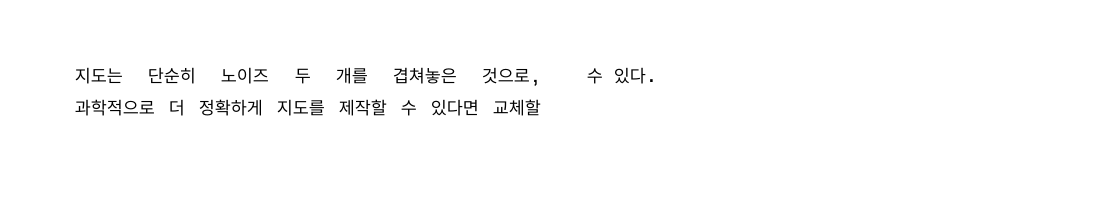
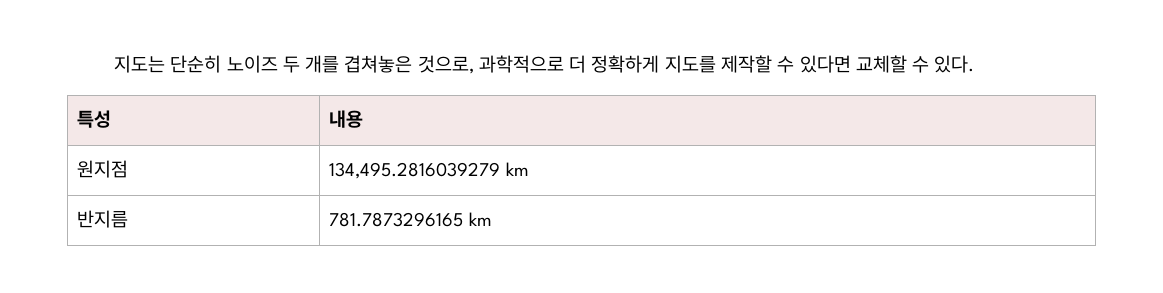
(657, 75) none -> [77,110,112,128] [329,110,364,128] [77,160,129,178] [329,162,529,179] [77,210,129,228] [329,212,492,227] // 특성 | 내용 // 원지점 | 134,495.2816039279 km // 반지름 | 781.7873296165 km

